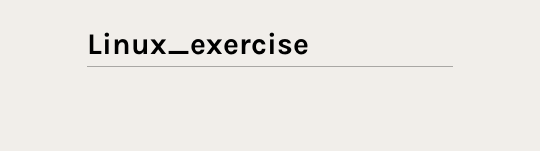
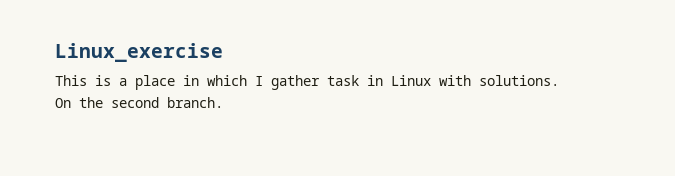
(309, 43) none -> [55,75,559,90] [55,97,223,108] // This is a place in which I gather task in Linux with solutions. // On the second branch.

